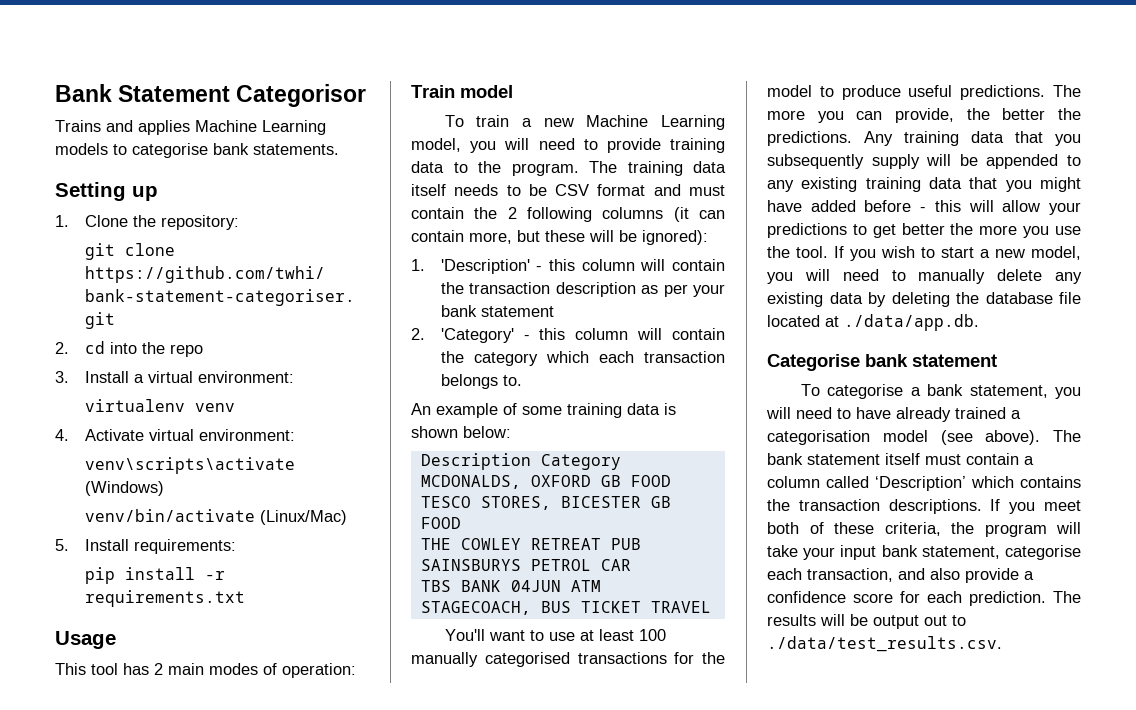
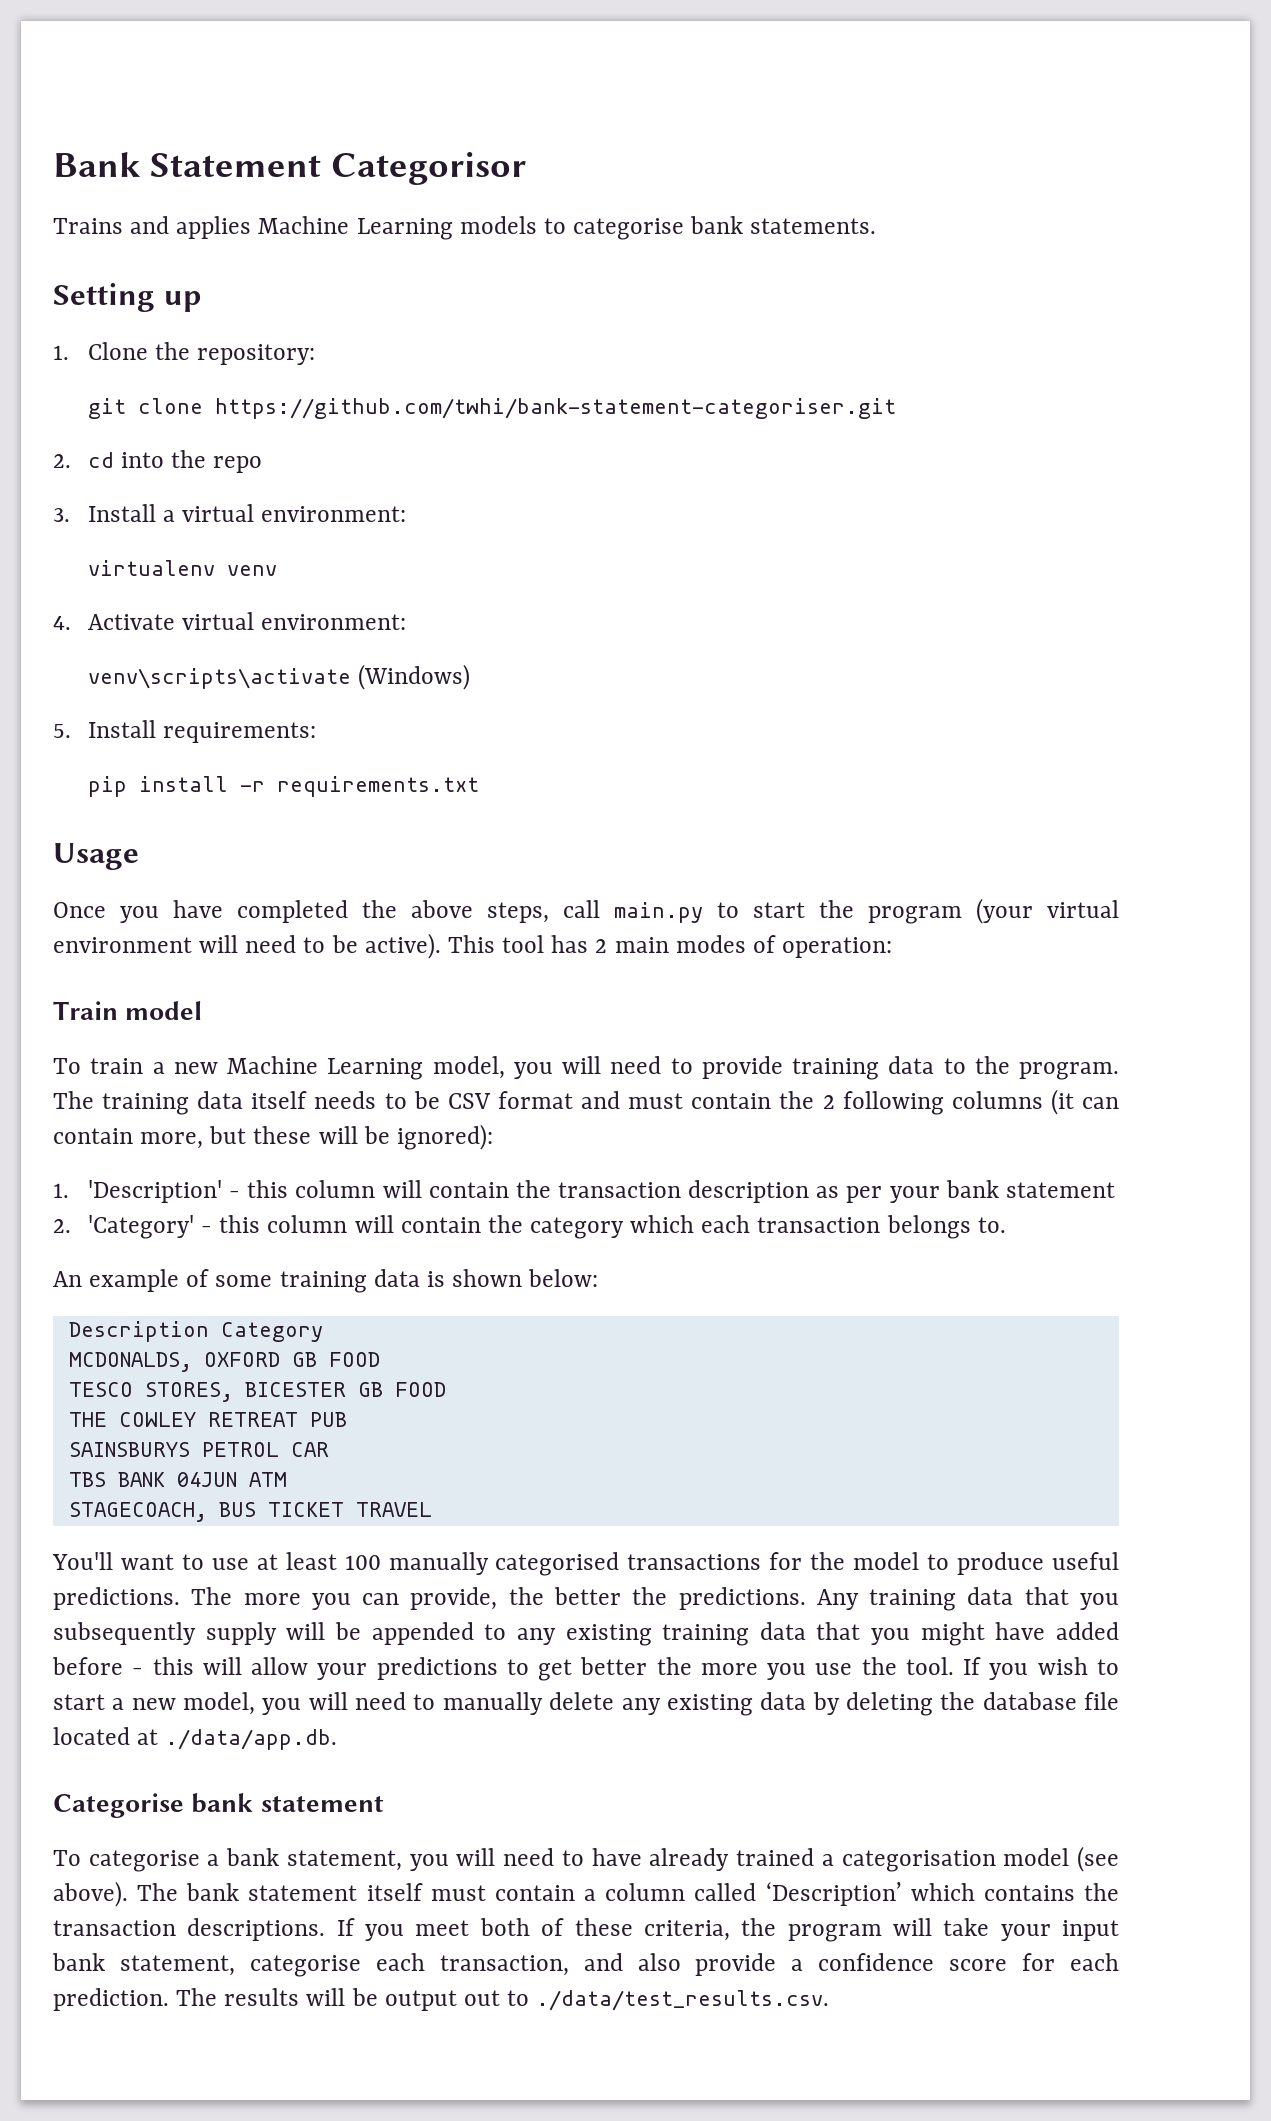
[84,509,347,525] // venv/bin/activate (Linux/Mac) -> (471, 677) none
(116, 640) none -> [53,898,1119,924] [53,933,441,959] Once you have completed the above steps, call main.py to start the program (your virtual environment will need to be active).

